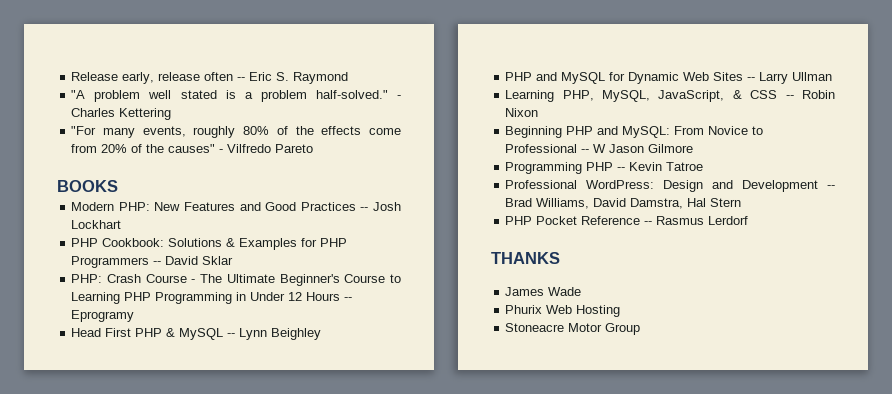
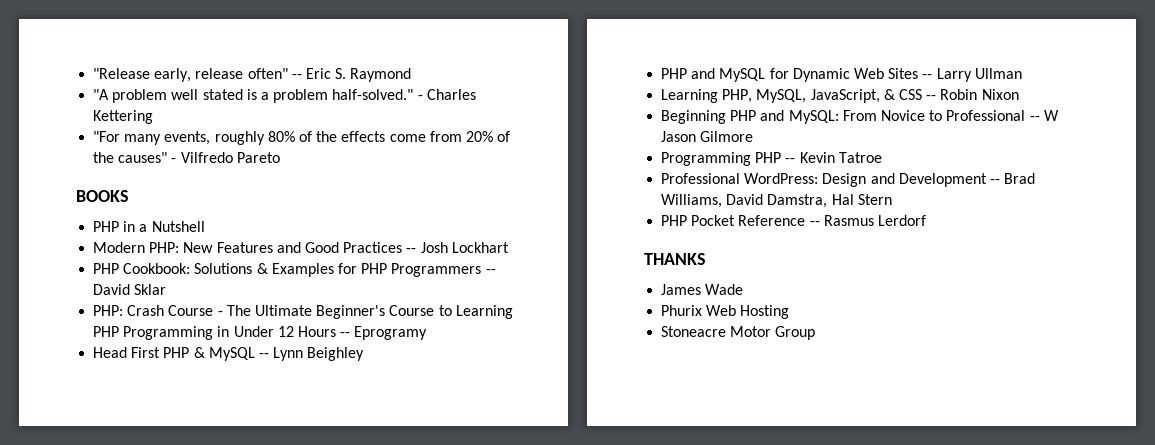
[71,72,119,81] Release -> [93,68,151,79] "Release
[204,72,234,81] often -> [247,68,288,79] often"
(118, 186) none -> [93,221,205,232] // PHP in a Nutshell

